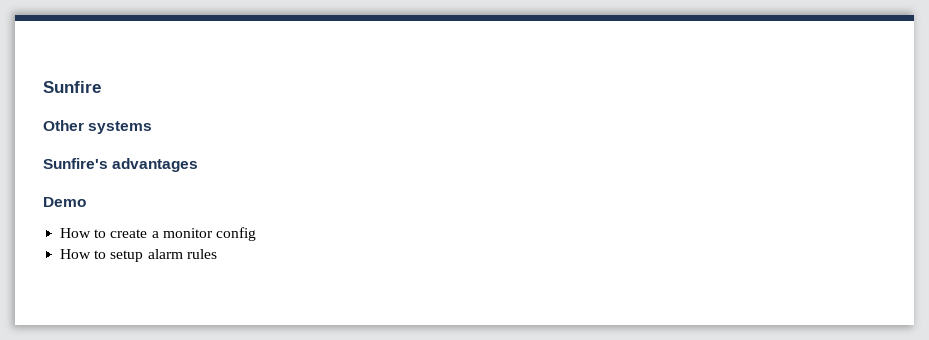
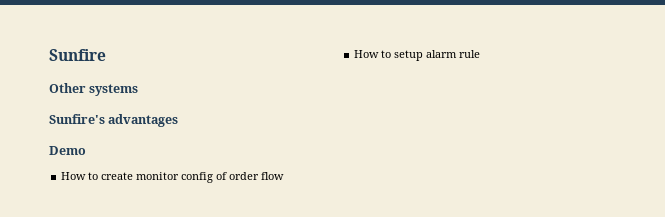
[151,231,159,238] a -> (134, 176) none
(256, 234) none -> [216,172,285,180] of order flow
[186,249,217,259] rules -> [459,50,481,58] rule

